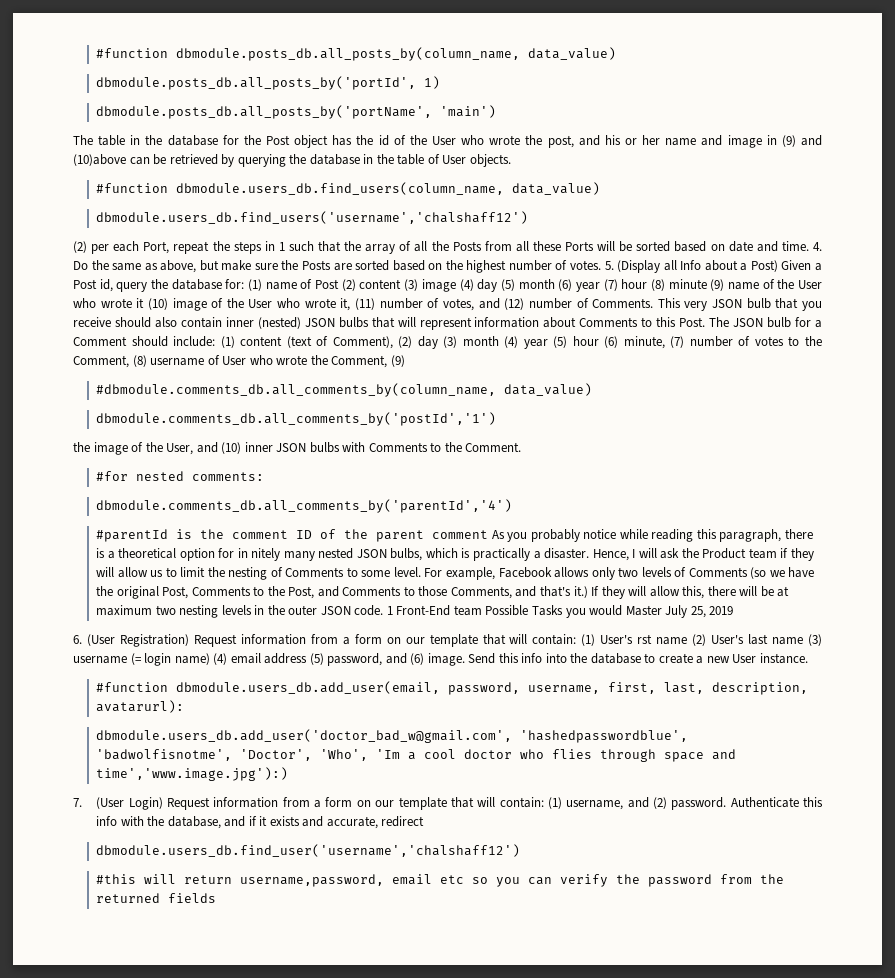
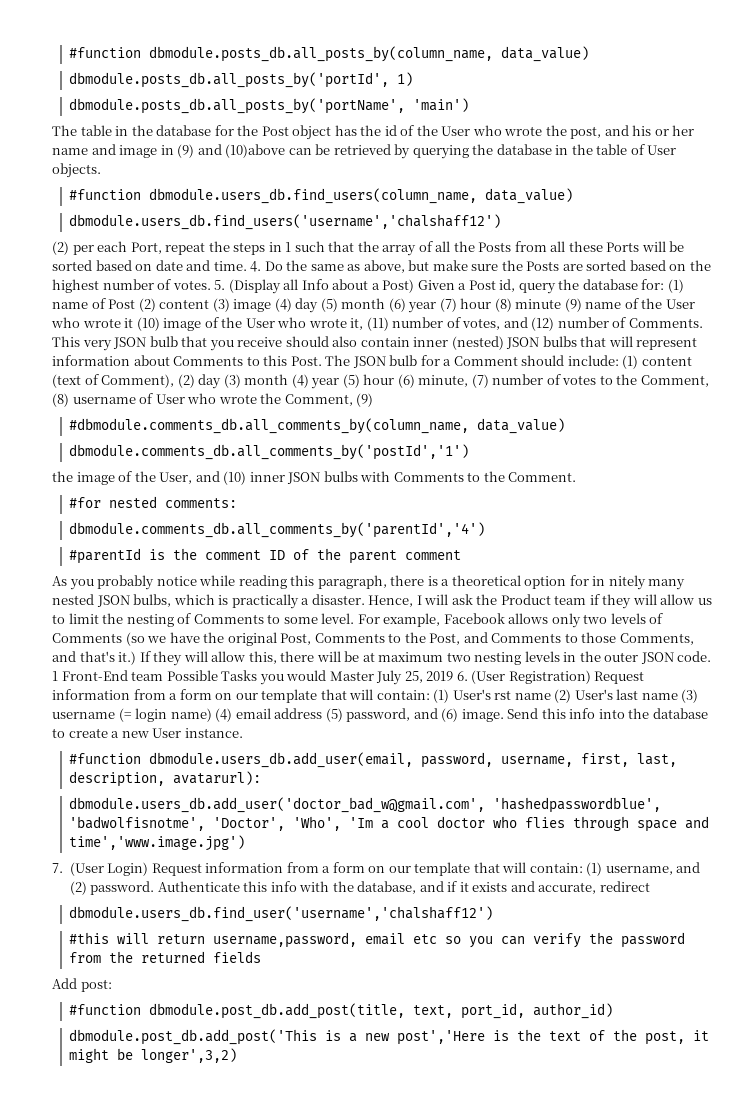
(489, 534) none -> (461, 555) //
(734, 610) // -> (454, 676) none
[96,767,289,781] time','www.image.jpg'):) -> [68,835,245,851] time','www.image.jpg')
(217, 898) none -> [52,978,112,992] [68,1003,613,1019] [68,1029,709,1045] [68,1048,237,1063] // Add post: // #function dbmodule.post_db.add_post(title, text, port_id, author_id) // dbmodule.post_db.add_post('This is a new post','Here is the text of the post, it might be longer',3,2)

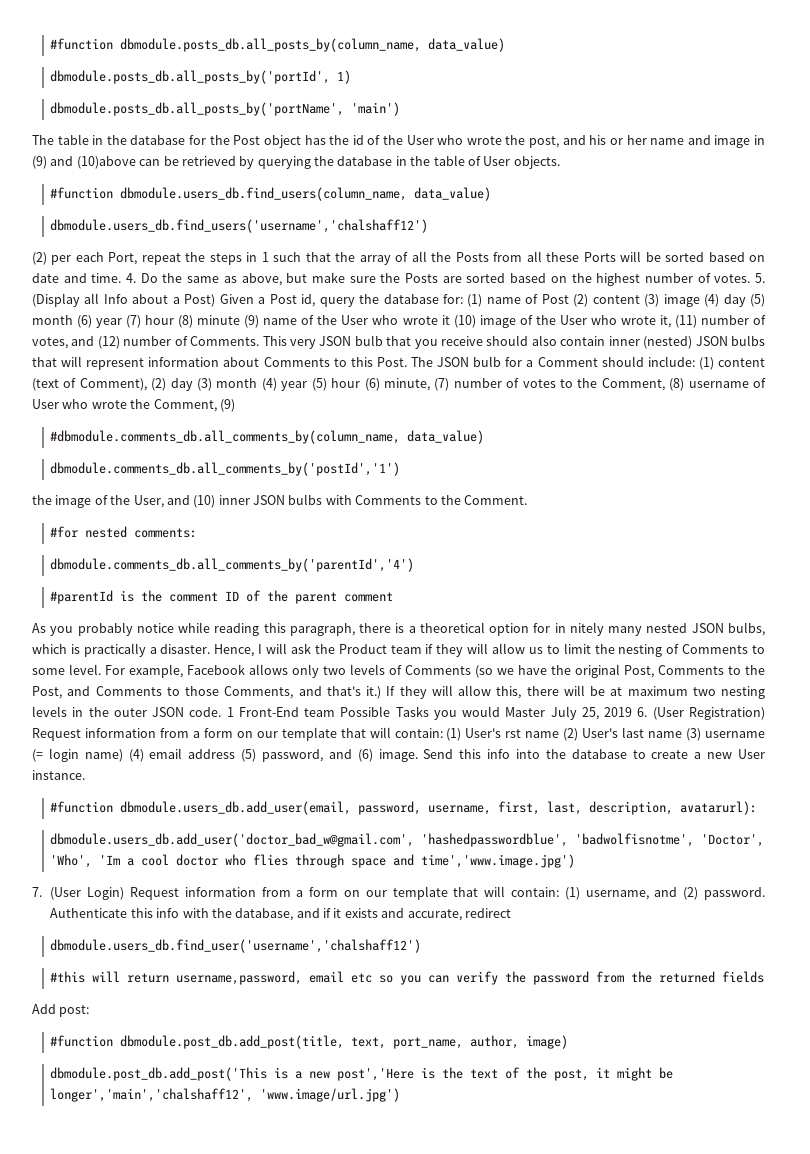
[460,1003,613,1019] port_id, author_id) -> [393,1035,569,1049] port_name, author, image)
[140,1048,237,1063] longer',3,2) -> [50,1088,401,1102] longer','main','chalshaff12', 'www.image/url.jpg')

